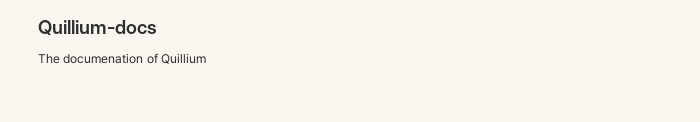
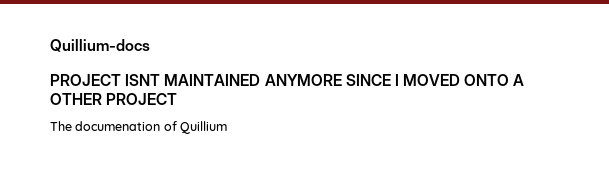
(157, 27) none -> [50,74,525,86] [50,93,178,105] // PROJECT ISNT MAINTAINED ANYMORE SINCE I MOVED ONTO A OTHER PROJECT

